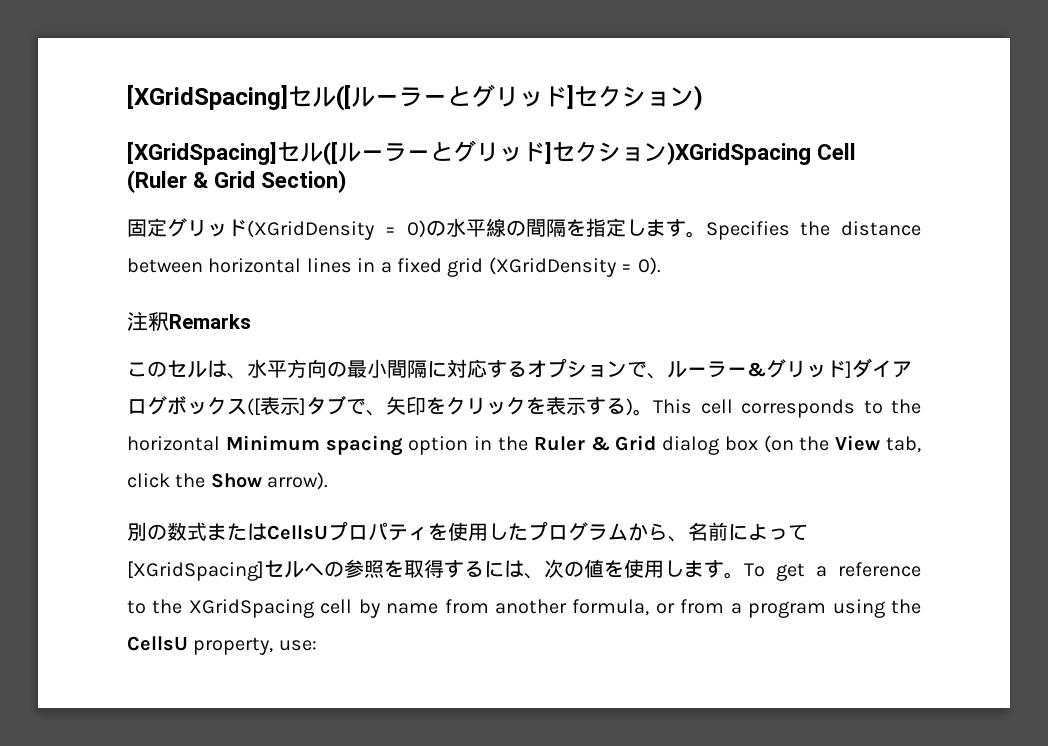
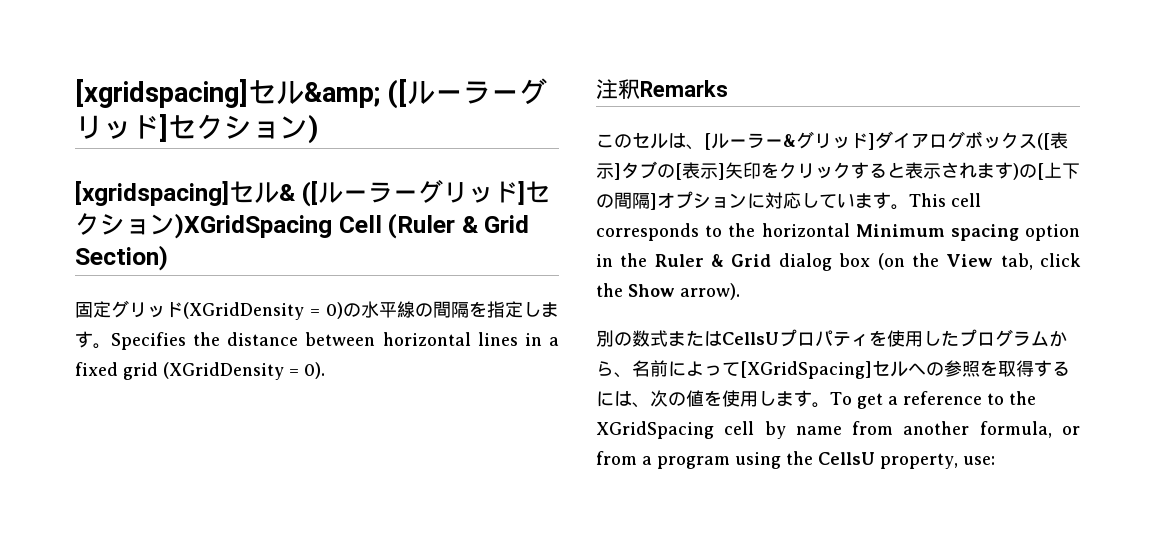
[127,85,471,111] [XGridSpacing]セル([ルーラーと -> [75,79,520,109] [xgridspacing]セル&amp; ([ルーラー
[127,142,453,165] [XGridSpacing]セル([ルーラーと -> [75,181,418,207] [xgridspacing]セル& ([ルーラー
[247,358,667,379] 水平方向の最小間隔に対応するオプションで、 -> [704,133,711,150] [
[346,396,633,416] で、矢印をクリックを表示する) -> [657,162,1080,180] [596,191,891,210] の[表示]矢印をクリックすると表示されます)の[上下の間隔]オプションに対応しています

